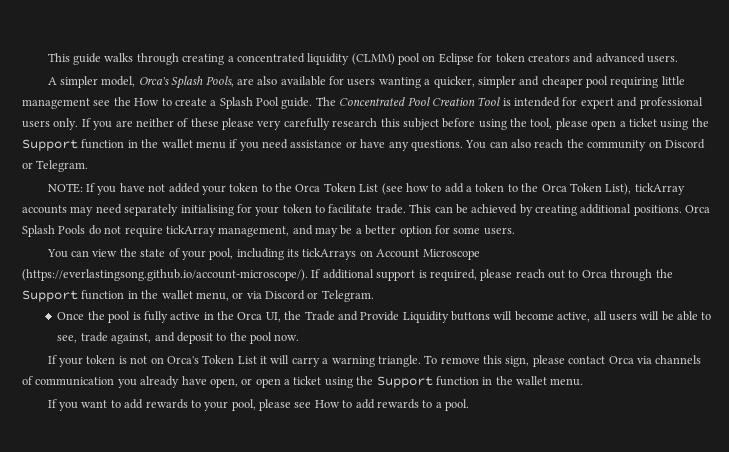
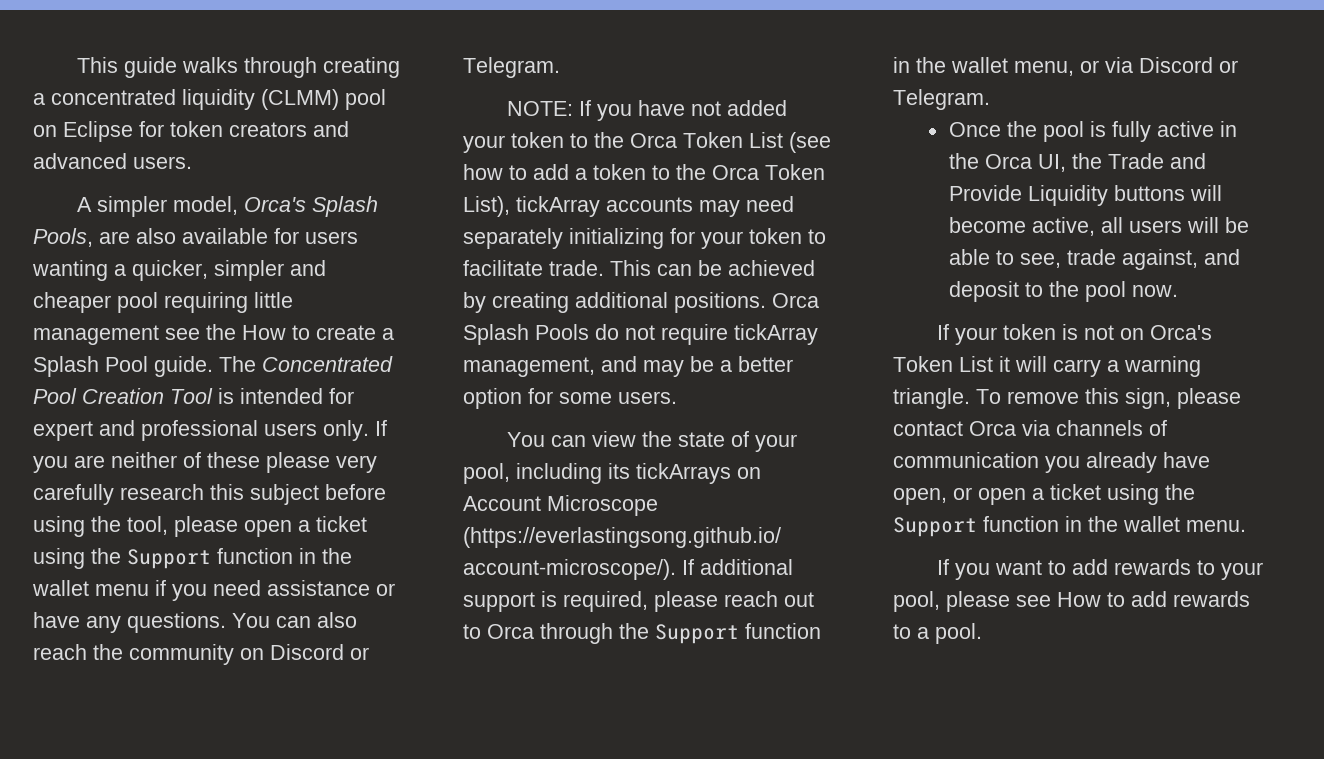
[180,204,234,216] initialising -> [569,228,664,249] initializing

